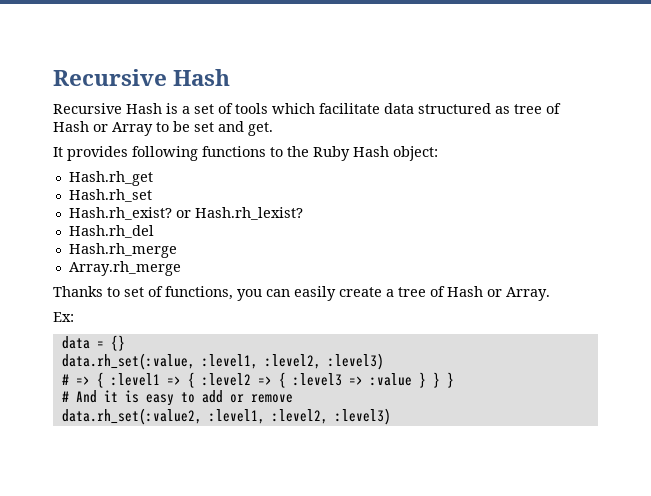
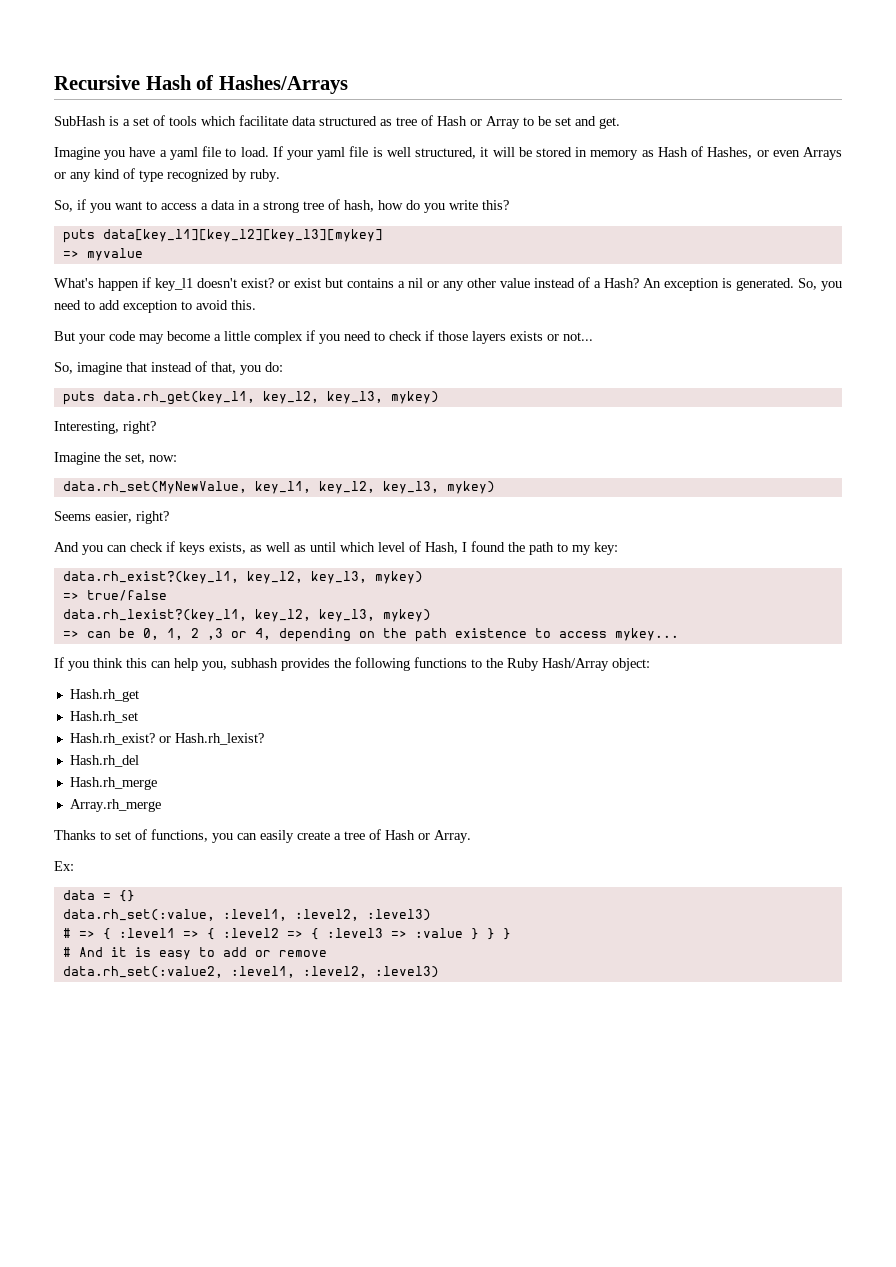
[53,69,231,86] [53,103,162,114] Recursive Hash // Recursive Hash -> [54,75,348,94] [54,116,106,126] Recursive Hash of Hashes/Arrays // SubHash
[53,146,128,161] It provides -> [54,146,842,160] [54,168,280,182] [54,199,509,213] [62,229,383,243] [62,248,143,261] [54,277,842,291] [54,300,256,313] [54,330,593,344] [54,361,283,375] [62,391,439,405] [54,421,156,434] [54,452,177,465] [62,481,495,494] [54,511,169,524] [54,541,618,555] [62,571,423,584] [62,590,167,601] [62,609,431,622] [62,628,679,642] [54,657,351,671] Imagine you have a yaml file to load. If your yaml file is well structured, it will be stored in memory as Hash of Hashes, or even Arrays or any kind of type recognized by ruby. // So, if you want to access a data in a strong tree of hash, how do you write this? // puts data[key_l1][key_l2][key_l3][mykey] // => myvalue // What's happen if key_l1 doesn't exist? or exist but contains a nil or any other value instead of a Hash? An exception is generated. So, you need to add exception to avoid this. // But your code may become a little complex if you need to check if those layers exists or not... // So, imagine that instead of that, you do: // puts data.rh_get(key_l1, key_l2, key_l3, mykey) // Interesting, right? // Imagine the set, now: // data.rh_set(MyNewValue, key_l1, key_l2, key_l3, mykey) // Seems easier, right? // And you can check if keys exists, as well as until which level of Hash, I found the path to my key: // data.rh_exist?(key_l1, key_l2, key_l3, mykey) // => true/false // data.rh_lexist?(key_l1, key_l2, key_l3, mykey) // => can be 0, 1, 2 ,3 or 4, depending on the path existence to access mykey... // If you think this can help you, subhash provides the
[353,146,389,157] Hash -> [542,658,609,671] Hash/Array

